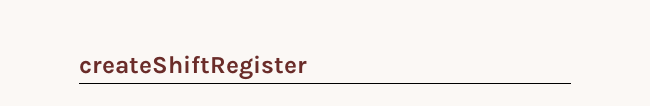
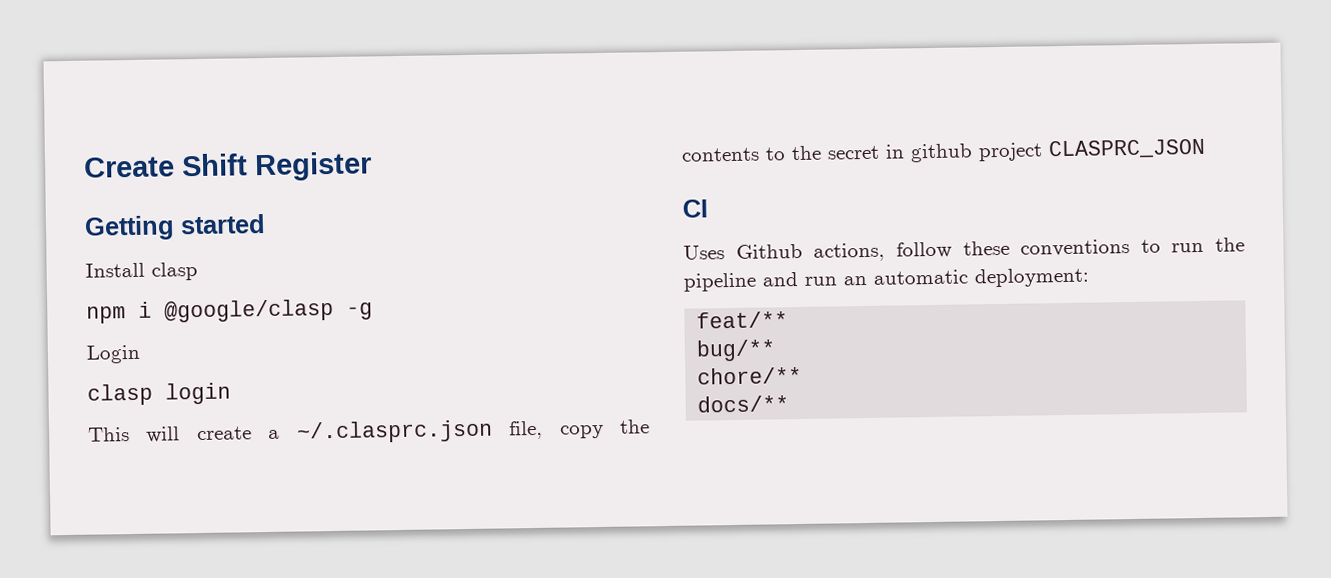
[79,55,307,80] createShiftRegister -> [83,151,372,182] [84,214,266,241] [85,262,198,281] [86,298,373,324] [86,344,141,364] [87,382,231,406] [88,419,651,444] [681,138,1206,163] [682,199,708,218] [683,237,1245,262] [683,267,1089,292] [696,311,789,329] [696,339,777,362] [697,366,803,385] [697,395,790,413] Create Shift Register // Getting started // Install clasp // npm i @google/clasp -g // Login // clasp login // This will create a ~/.clasprc.json file, copy the contents to the secret in github project CLASPRC_JSON // CI // Uses Github actions, follow these conventions to run the pipeline and run an automatic deployment: // feat/** // bug/** // chore/** // docs/**

